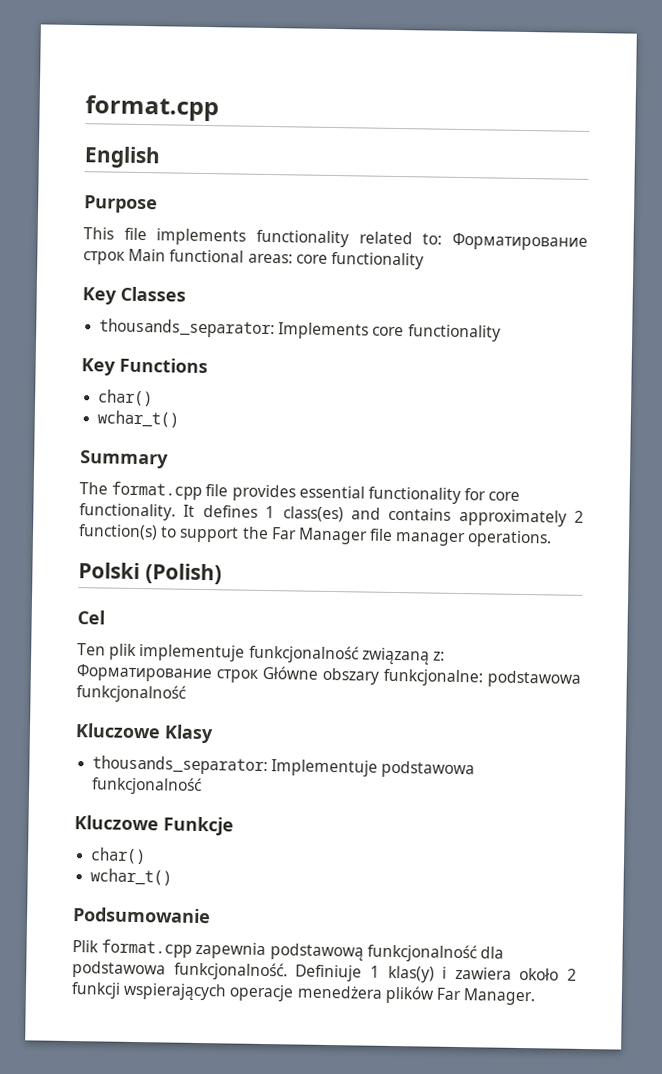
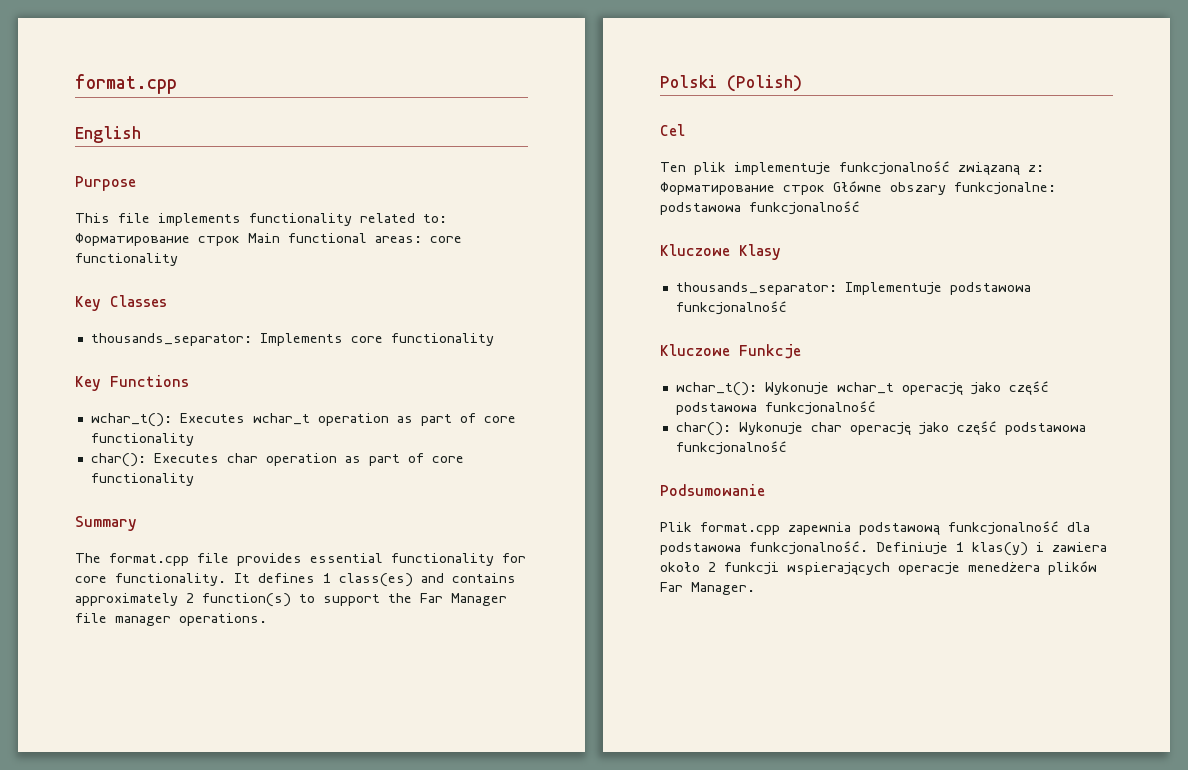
[98,389,154,407] [97,410,180,428] char() // wchar_t() -> [90,413,516,427] [90,433,194,446] [90,453,464,467] [90,473,194,486] wchar_t(): Executes wchar_t operation as part of core functionality // char(): Executes char operation as part of core functionality
[90,847,147,865] [90,868,173,886] char() // wchar_t() -> [675,381,1049,396] [675,401,876,415] [675,421,1086,436] [675,441,787,455] wchar_t(): Wykonuje wchar_t operację jako część podstawowa funkcjonalność // char(): Wykonuje char operację jako część podstawowa funkcjonalność

